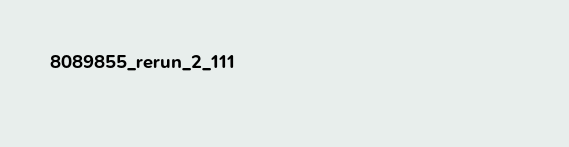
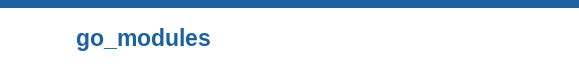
[50,55,235,71] 8089855_rerun_2_111 -> [76,28,211,51] go_modules

